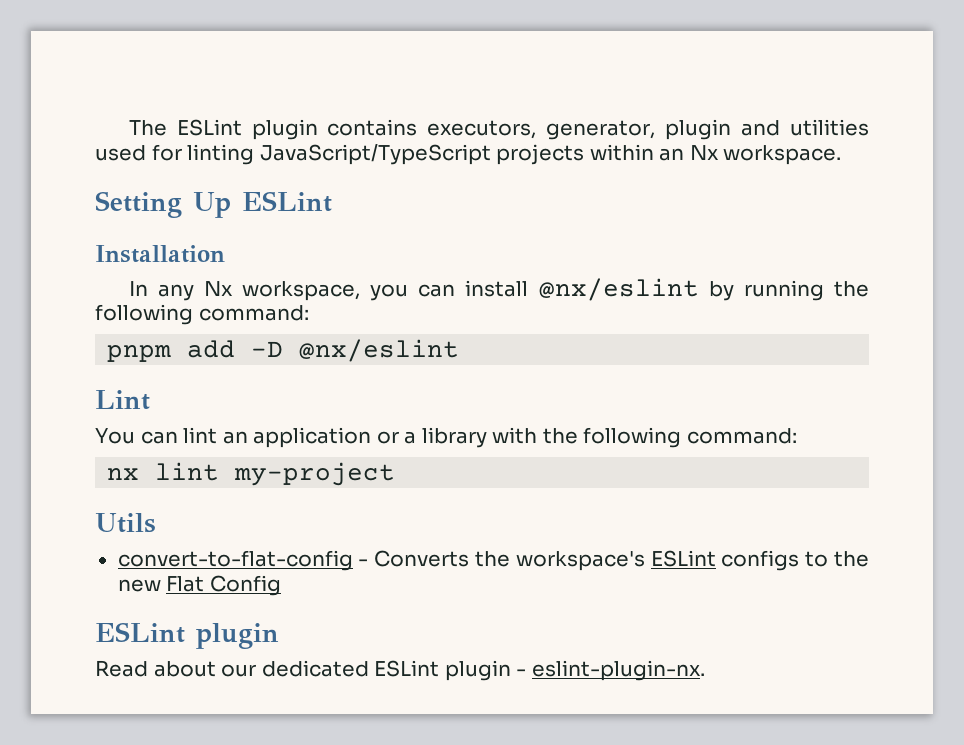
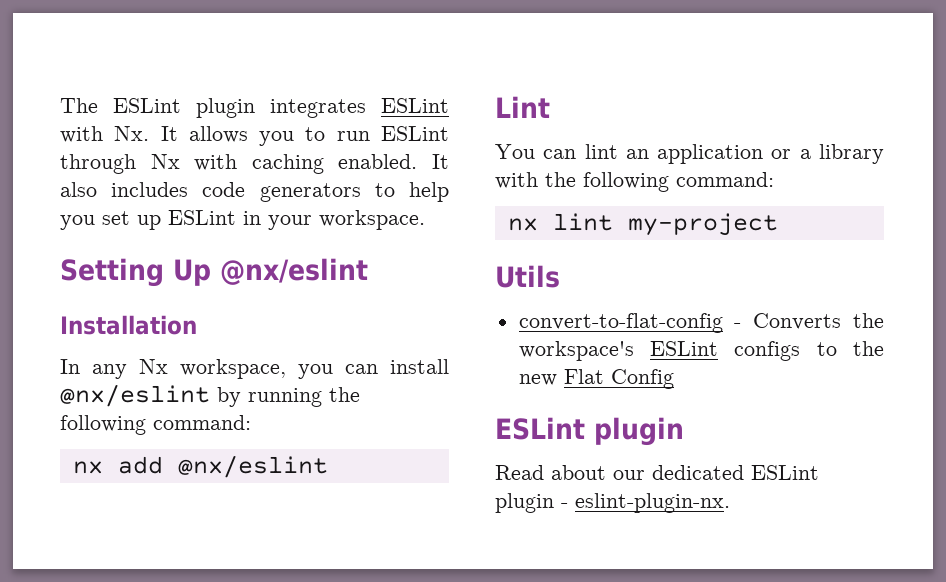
[327,119,870,140] [95,144,719,165] contains executors, generator, plugin and utilities used for linting JavaScript/TypeScript projects within an Nx -> [270,98,449,118] [60,126,449,146] [60,154,449,174] [60,182,449,202] [60,210,312,230] integrates ESLint with Nx. It allows you to run ESLint through Nx with caching enabled. It also includes code generators to help you set up ESLint in your
[242,191,332,212] ESLint -> [220,258,368,285] @nx/eslint
[107,340,284,362] pnpm add -D -> [72,456,163,474] nx add

